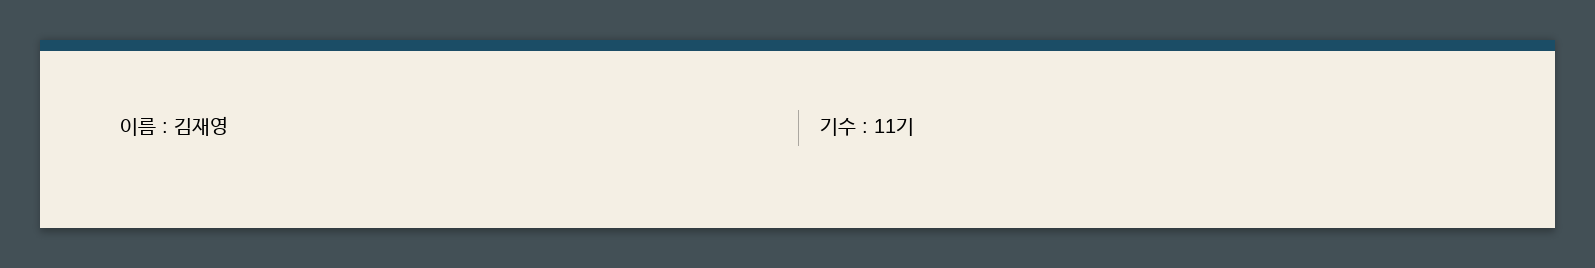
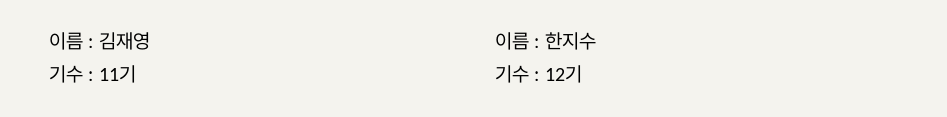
(914, 127) none -> [495,32,596,50] [495,65,582,83] // 이름 : 한지수 // 기수 : 12기

